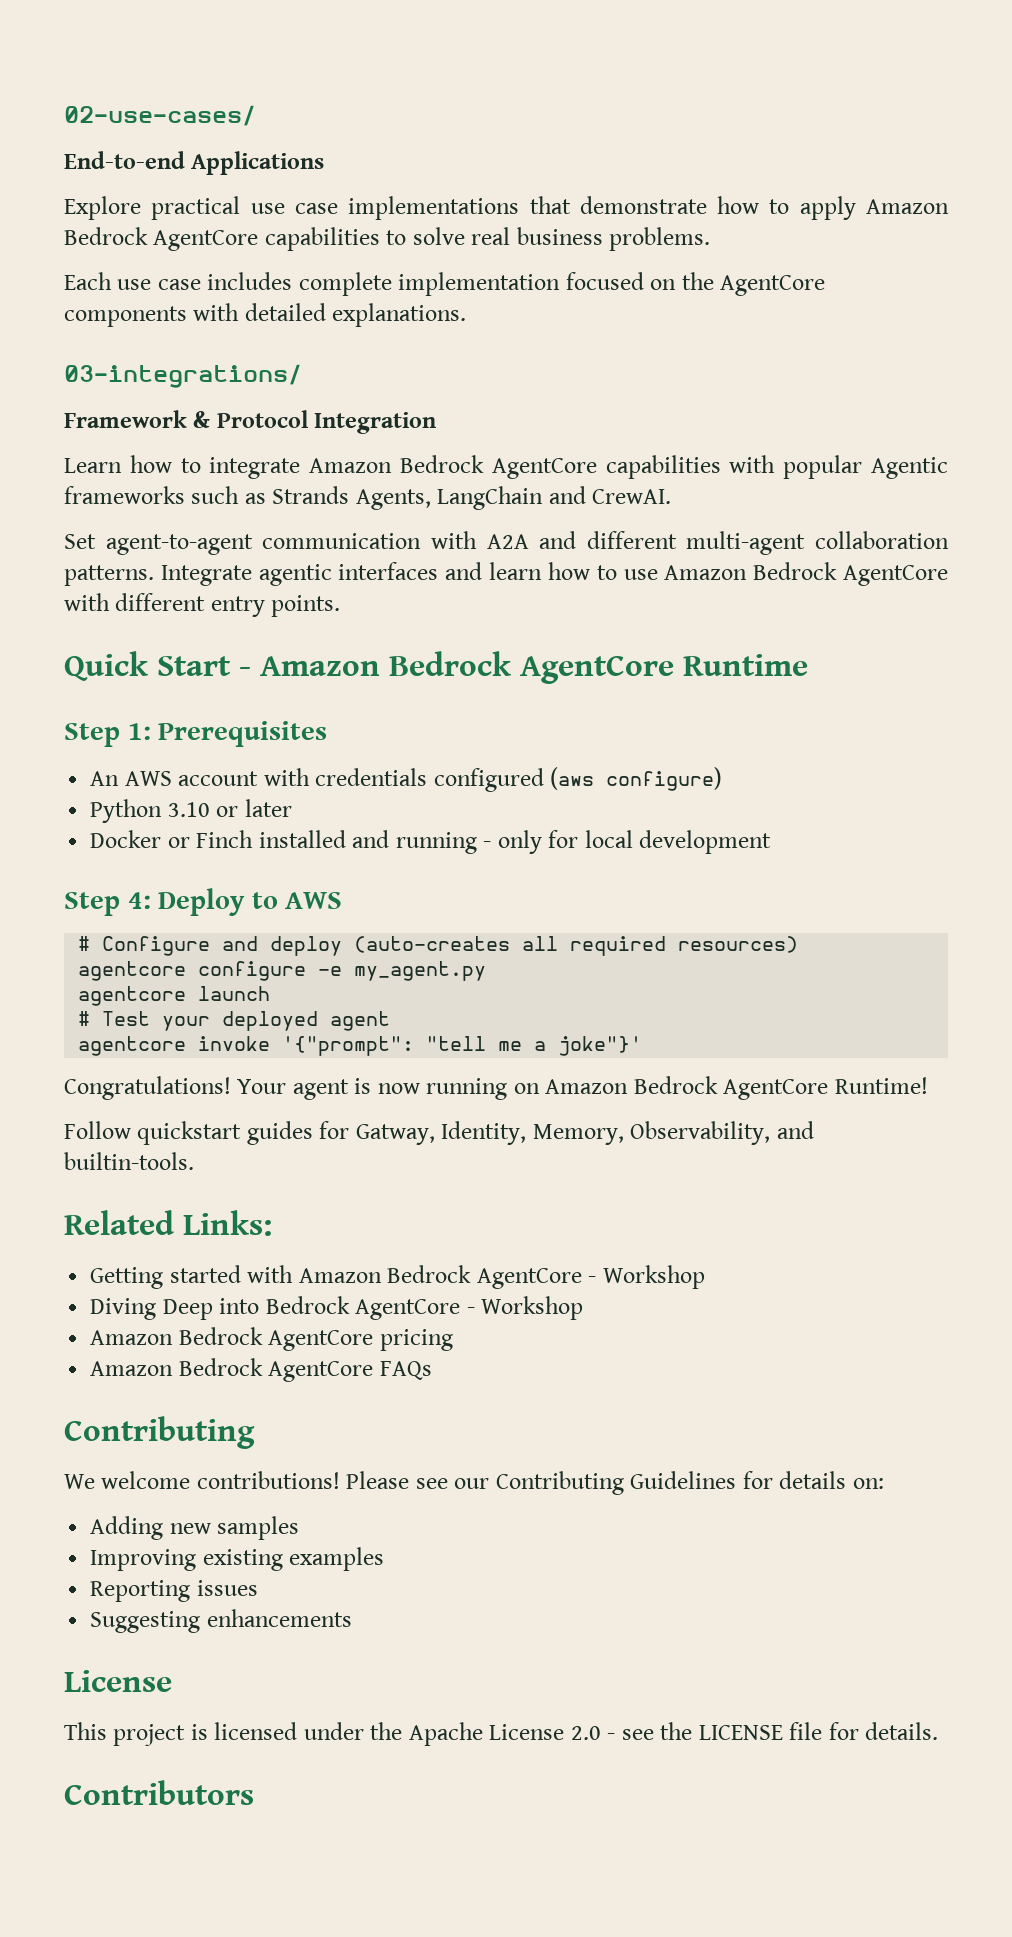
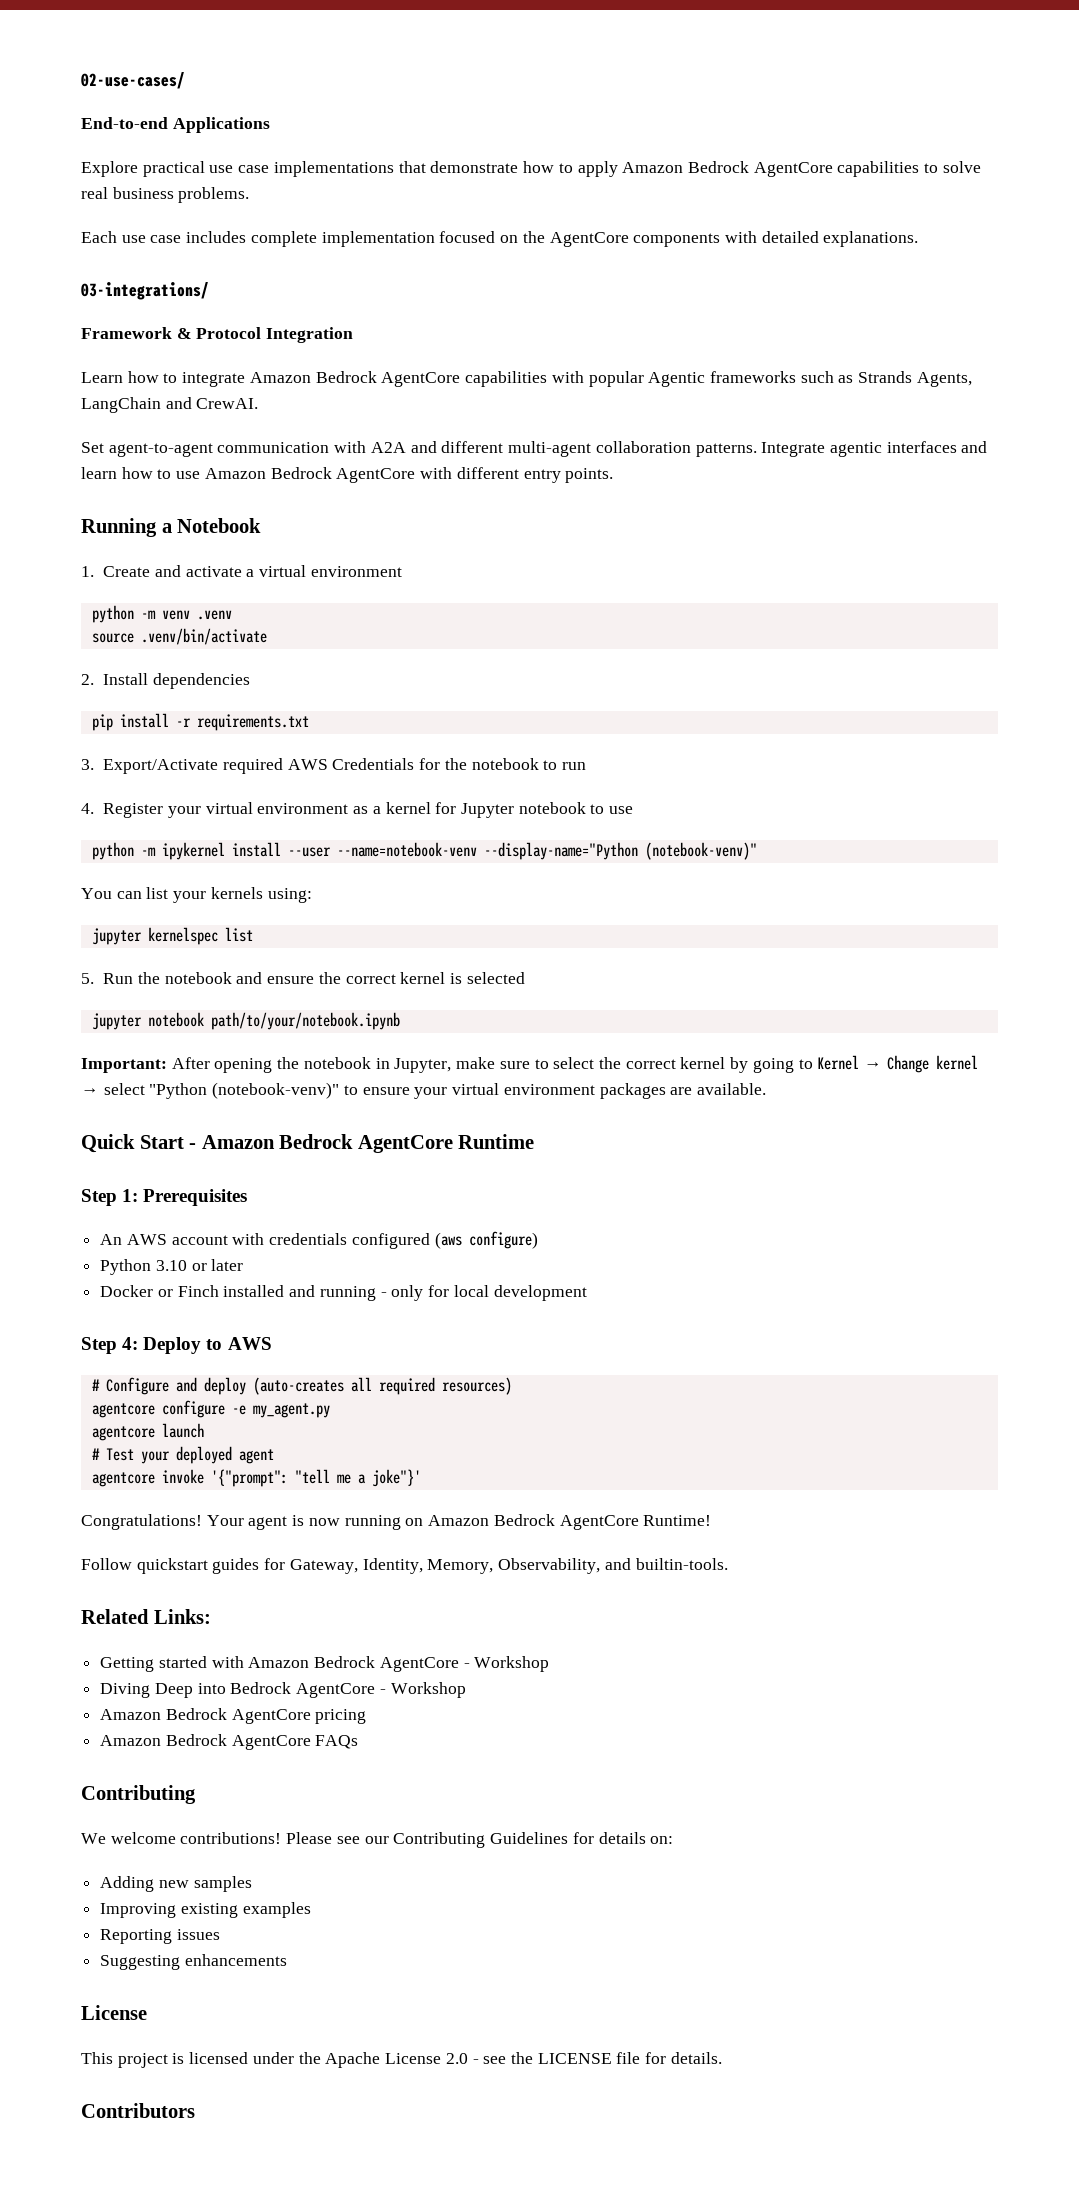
(341, 606) none -> [81,518,262,537] [81,565,402,577] [91,605,232,623] [91,628,267,645] [81,673,250,689] [91,713,309,731] [81,758,587,774] [81,802,634,818] [91,842,757,860] [81,887,312,903] [91,927,253,945] [81,972,525,984] [91,1012,400,1030] [81,1055,978,1073] [81,1082,766,1099] // Running a Notebook // 1. Create and activate a virtual environment // python -m venv .venv // source .venv/bin/activate // 2. Install dependencies // pip install -r requirements.txt // 3. Export/Activate required AWS Credentials for the notebook to run // 4. Register your virtual environment as a kernel for Jupyter notebook to use // python -m ipykernel install --user --name=notebook-venv --display-name="Python (notebook-venv)" // You can list your kernels using: // jupyter kernelspec list // 5. Run the notebook and ensure the correct kernel is selected // jupyter notebook path/to/your/notebook.ipynb // Important: After opening the notebook in Jupyter, make sure to select the correct kernel by going to Kernel → Change kernel → select "Python (notebook-venv)" to ensure your virtual environment packages are available.
[355,1124,435,1145] Gatway, -> [289,1559,358,1574] Gateway,

